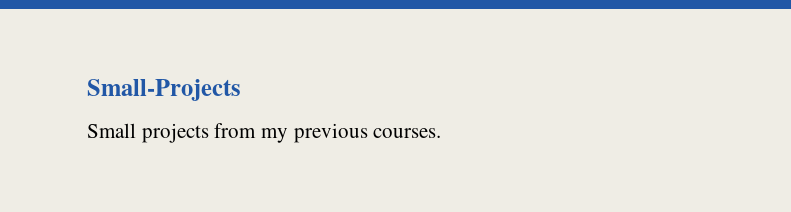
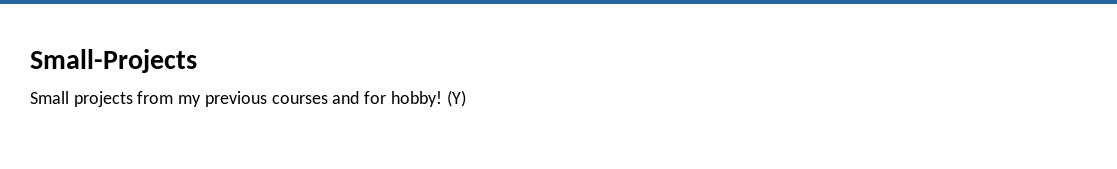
[373,128,442,138] courses. -> [271,90,466,107] courses and for hobby! (Y)

